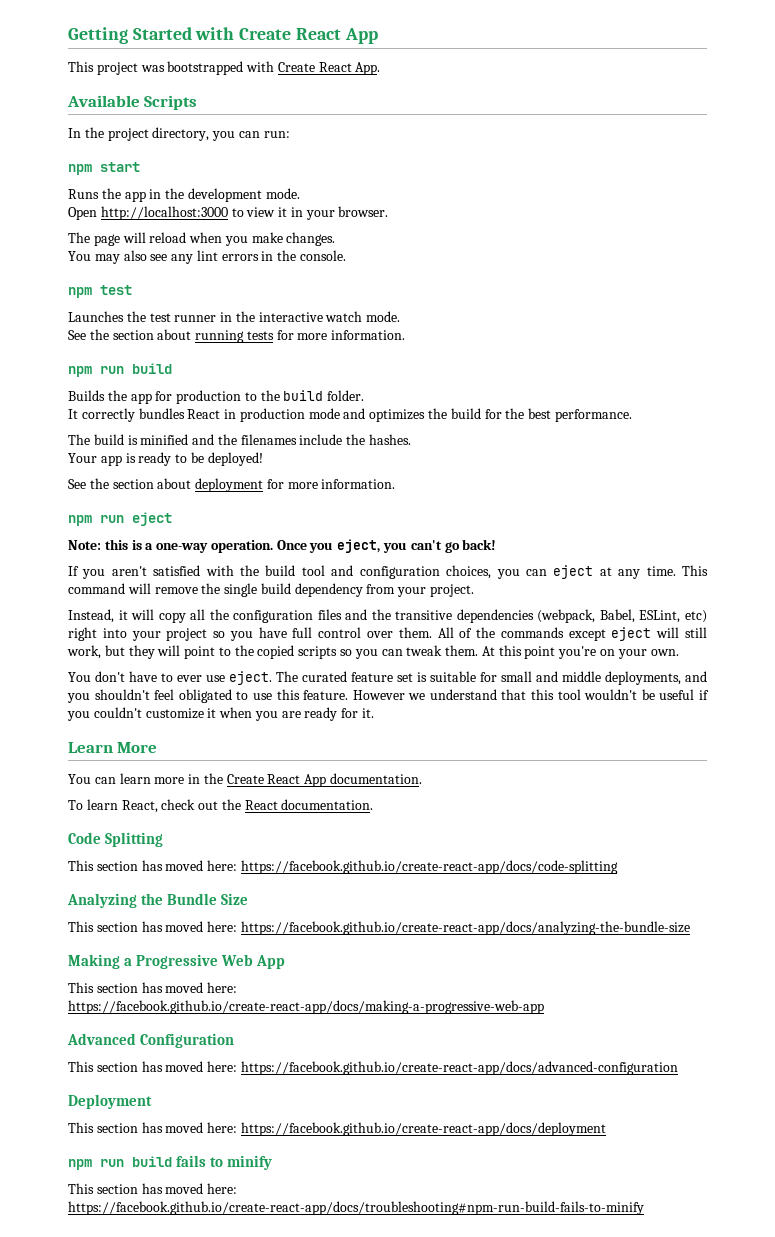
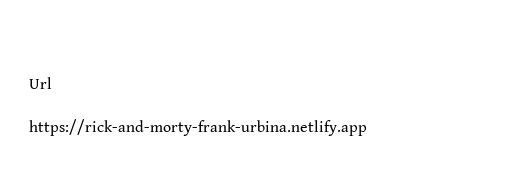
[68,27,378,44] [68,61,381,75] [67,95,198,110] [68,127,290,141] [68,162,140,175] [68,188,300,202] [68,206,389,220] [68,232,336,246] [68,250,347,264] [68,285,132,298] [68,311,401,322] [68,329,406,343] [68,363,172,377] [68,390,365,404] [68,408,632,422] [68,434,412,445] [68,452,263,466] [68,478,396,492] [68,512,172,526] [68,539,497,553] [68,565,708,579] [68,583,475,597] [68,609,707,623] [68,627,707,641] [67,645,679,659] [68,671,707,685] [67,689,709,703] [67,707,375,721] [68,742,158,753] [68,773,423,787] [68,799,374,813] [68,832,164,847] [68,860,618,874] [67,893,249,908] [68,921,690,935] [68,954,286,969] [68,982,238,993] [68,1000,544,1014] [67,1033,235,1048] [68,1061,678,1075] [68,1094,152,1109] [68,1122,606,1136] [68,1155,273,1170] [68,1183,238,1194] [68,1201,644,1215] Getting Started with Create React App // This project was bootstrapped with Create React App. // Available Scripts // In the project directory, you can run: // npm start // Runs the app in the development mode. // Open http://localhost:3000 to view it in your browser. // The page will reload when you make changes. // You may also see any lint errors in the console. // npm test // Launches the test runner in the interactive watch mode. // See the section about running tests for more information. // npm run build // Builds the app for production to the build folder. // It correctly bundles React in production mode and optimizes the build for the best performance. // The build is minified and the filenames include the hashes. // Your app is ready to be deployed! // See the section about deployment for more information. // npm run eject // Note: this is a one-way operation. Once you eject, you can't go back! // If you aren't satisfied with the build tool and configuration choices, you can eject at any time. This command will remove the single build dependency from your project. // Instead, it will copy all the configuration files and the transitive dependencies (webpack, Babel, ESLint, etc) right into your project so you have full control over them. All of the commands except eject will still work, but they will point to the copied scripts so you can tweak them. At this point you're on your own. // You don't have to ever use eject. The curated feature set is suitable for small and middle deployments, and you shouldn't feel obligated to use this feature. However we understand that this tool wouldn't be useful if you couldn't customize it when you are ready for it. // Learn More // You can learn more in the Create React App documentation. // To learn React, check out the React documentation. // Code Splitting // This section has moved here: https://facebook.github.io/create-react-app/docs/code-splitting // Analyzing the Bundle Size // This section has moved here: https://facebook.github.io/create-react-app/docs/analyzing-the-bundle-size // Making a Progressive Web App // This section has moved here: https://facebook.github.io/create-react-app/docs/making-a-progressive-web-app // Advanced Configuration // This section has moved here: https://facebook.github.io/create-react-app/docs/advanced-configuration // Deployment // This section has moved here: https://facebook.github.io/create-react-app/docs/deployment // npm run build fails to minify // This section has moved here: https://facebook.github.io/create-react-app/docs/troubleshooting#npm-run-build-fails-to-minify -> [29,77,52,89] [29,119,367,136] Url // https://rick-and-morty-frank-urbina.netlify.app

